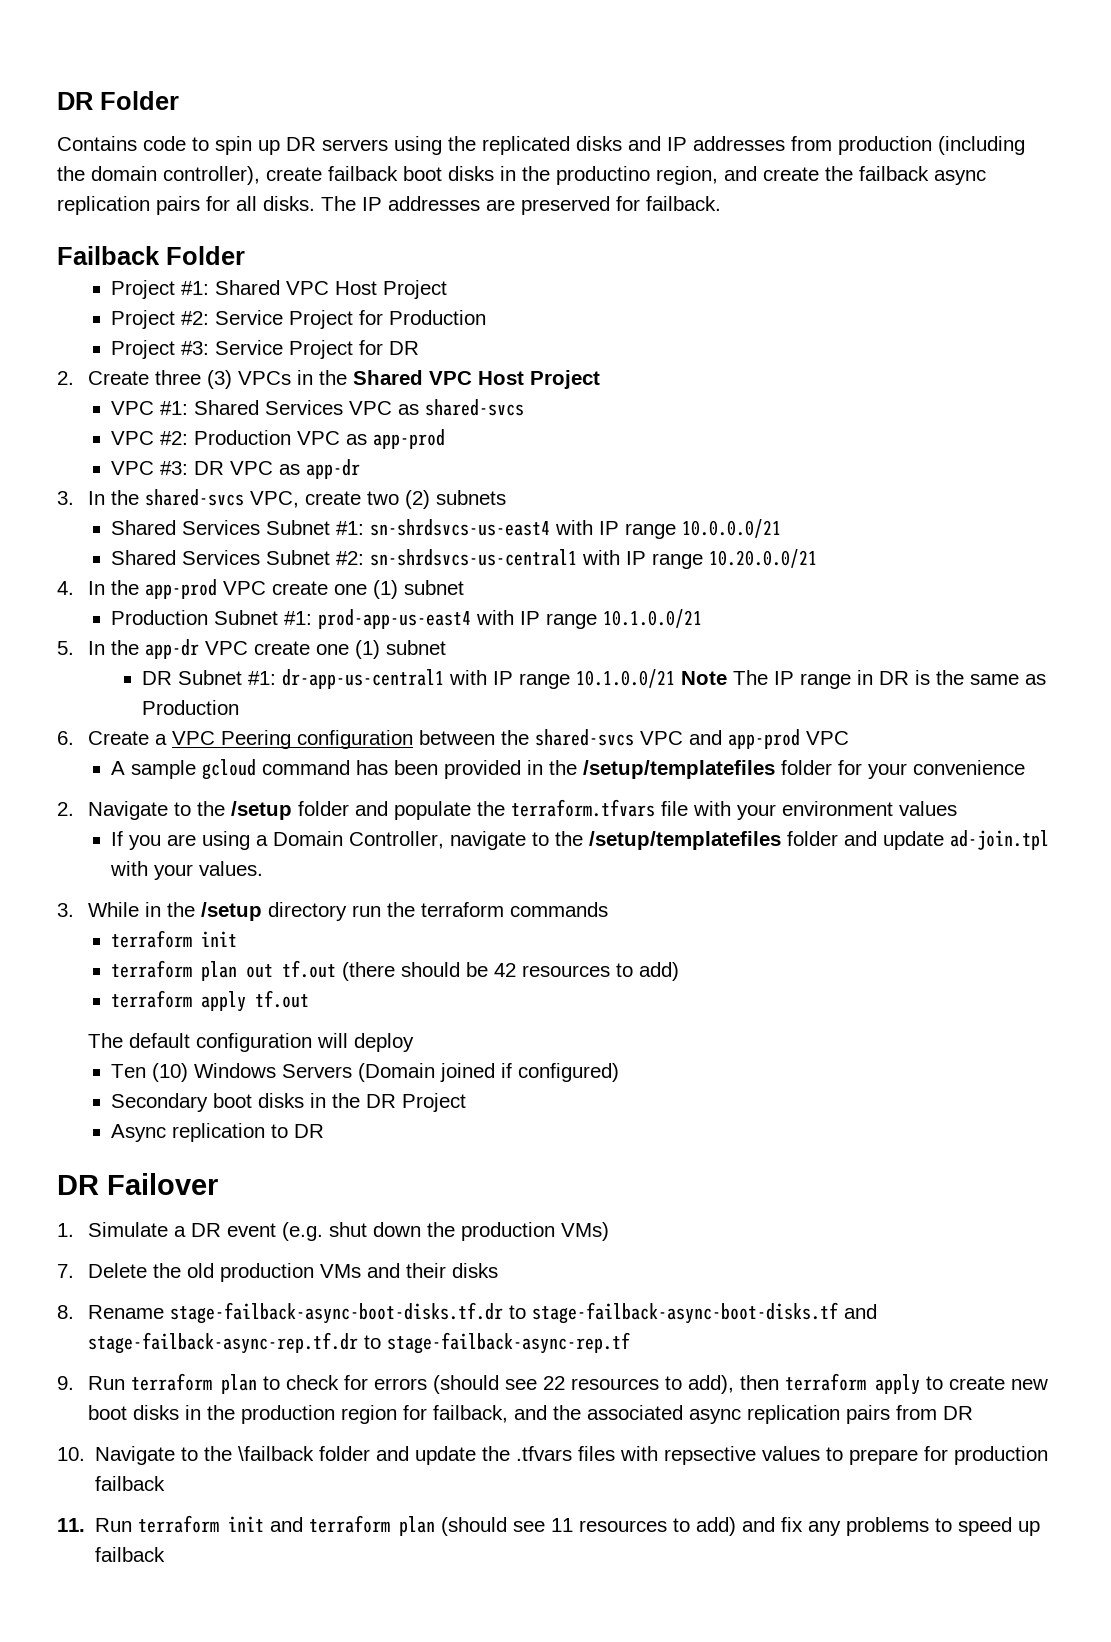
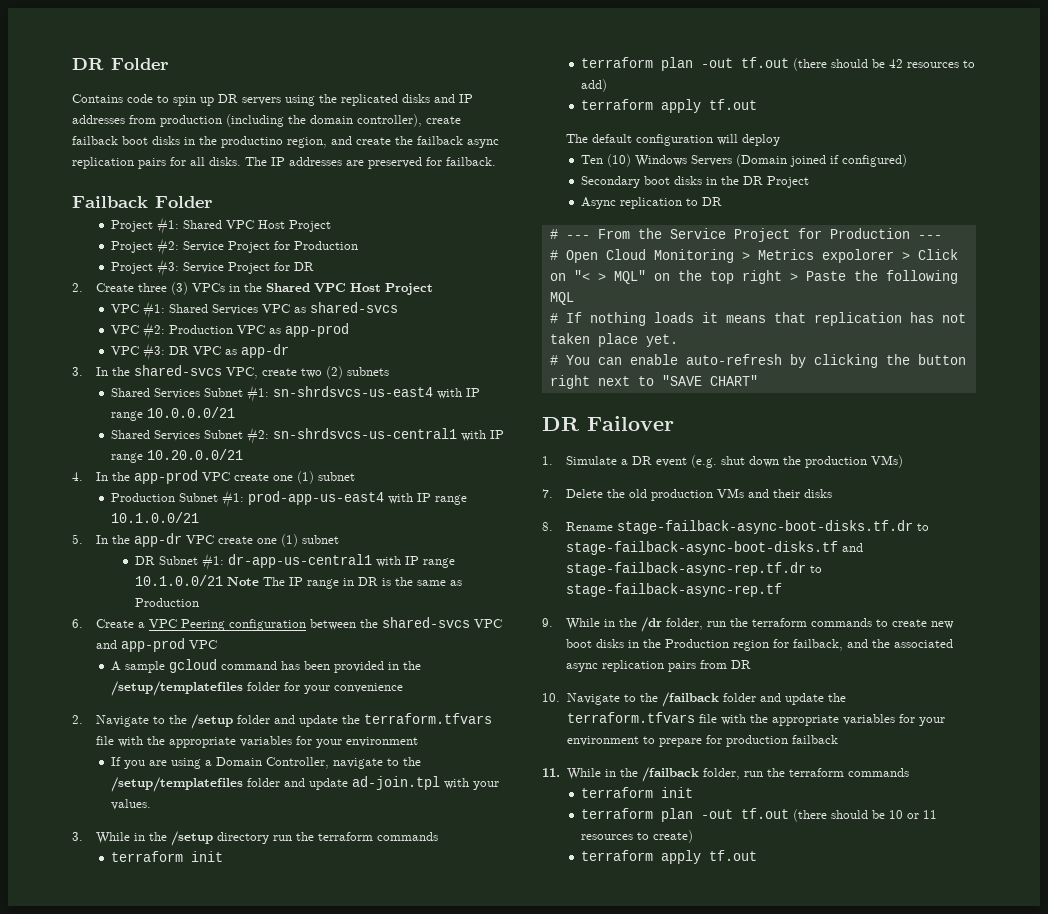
[394,799,958,820] populate the terraform.tfvars file with your environment values -> [299,713,493,727] [96,736,419,748] update the terraform.tfvars file with the appropriate variables for your environment
[246,964,274,978] out -> [700,58,733,68] -out
(325, 1131) none -> [549,228,942,242] [549,249,958,263] [549,270,958,284] [549,292,574,305] [549,312,966,326] [549,333,678,347] [549,354,966,368] [549,375,758,389] // # --- From the Service Project for Production --- // # Open Cloud Monitoring > Metrics expolorer > Click on "< > MQL" on the top right > Paste the following MQL // # If nothing loads it means that replication has not taken place yet. // # You can enable auto-refresh by clicking the button right next to "SAVE CHART"
[88,1373,921,1395] Run terraform plan to check for errors (should see 22 resources to add), then terraform apply -> [566,617,873,632] While in the /dr folder, run the terraform commands
[241,1405,336,1424] production -> [665,639,730,648] Production
[238,1446,821,1465] \failback folder and update the .tfvars files with repsective values -> [661,692,846,707] [566,712,945,726] [566,736,639,746] /failback folder and update the terraform.tfvars file with the appropriate variables for your environment
[95,1515,1041,1536] [95,1547,166,1562] Run terraform init and terraform plan (should see 11 resources to add) and fix any problems to speed up failback -> [566,767,909,782] [580,787,693,798] [580,808,937,822] [580,830,693,843] [580,850,757,864] While in the /failback folder, run the terraform commands // terraform init // terraform plan -out tf.out (there should be 10 or 11 resources to create) // terraform apply tf.out

